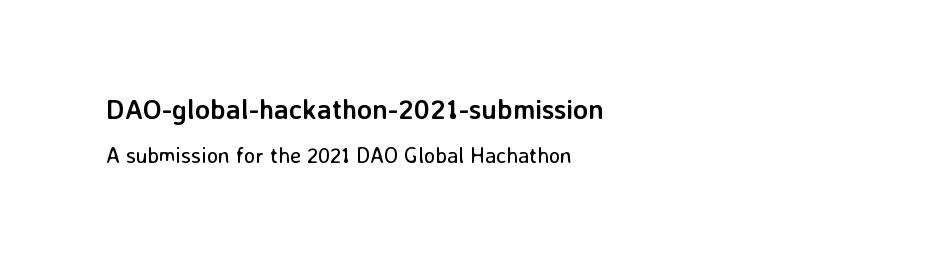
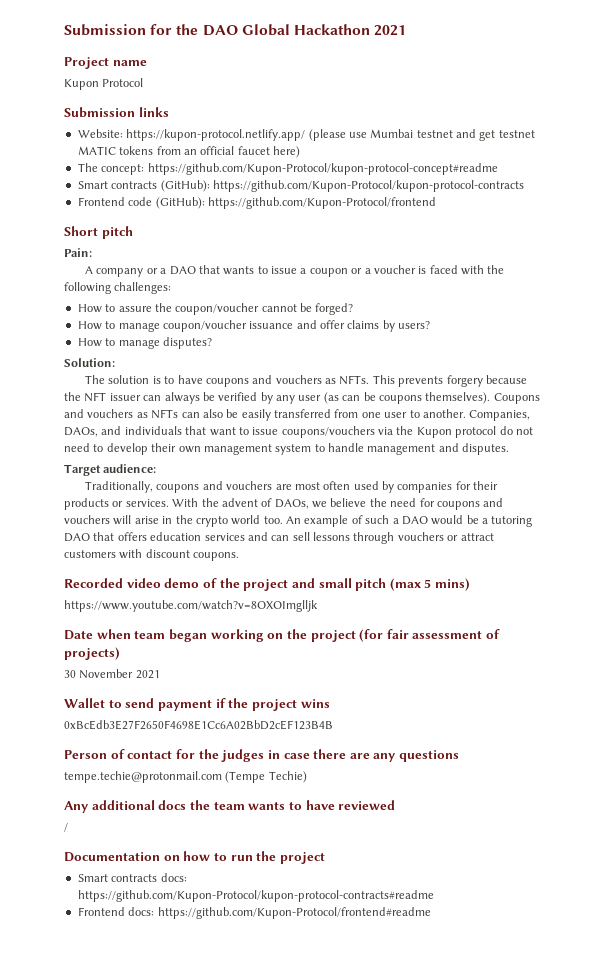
[106,99,604,125] [106,147,572,163] DAO-global-hackathon-2021-submission // A submission for the 2021 DAO Global Hachathon -> [64,24,407,36] [64,57,147,69] [64,78,144,90] [64,107,169,118] [77,129,535,141] [77,146,300,158] [77,163,498,175] [77,180,524,192] [77,197,436,209] [64,226,133,239] [64,248,92,257] [85,265,505,277] [64,282,172,294] [77,303,354,315] [77,320,431,332] [77,337,212,349] [64,358,115,367] [85,375,527,387] [64,392,540,404] [64,409,531,421] [64,426,533,438] [64,443,510,455] [64,464,157,476] [85,481,499,493] [64,498,504,510] [64,515,533,527] [64,532,494,544] [64,549,240,561] [64,578,471,591] [64,600,318,612] [64,629,501,642] [64,647,120,660] [64,669,160,679] [64,698,330,711] [64,720,333,730] [64,749,460,762] [64,771,307,783] [64,800,396,813] [64,823,68,832] [64,851,325,864] [77,873,187,882] [77,890,434,902] [77,907,431,919] Submission for the DAO Global Hackathon 2021 // Project name // Kupon Protocol // Submission links // Website: https://kupon-protocol.netlify.app/ (please use Mumbai testnet and get testnet MATIC tokens from an official faucet here) // The concept: https://github.com/Kupon-Protocol/kupon-protocol-concept#readme // Smart contracts (GitHub): https://github.com/Kupon-Protocol/kupon-protocol-contracts // Frontend code (GitHub): https://github.com/Kupon-Protocol/frontend // Short pitch // Pain: // A company or a DAO that wants to issue a coupon or a voucher is faced with the following challenges: // How to assure the coupon/voucher cannot be forged? // How to manage coupon/voucher issuance and offer claims by users? // How to manage disputes? // Solution: // The solution is to have coupons and vouchers as NFTs. This prevents forgery because the NFT issuer can always be verified by any user (as can be coupons themselves). Coupons and vouchers as NFTs can also be easily transferred from one user to another. Companies, DAOs, and individuals that want to issue coupons/vouchers via the Kupon protocol do not need to develop their own management system to handle management and disputes. // Target audience: // Traditionally, coupons and vouchers are most often used by companies for their products or services. With the advent of DAOs, we believe the need for coupons and vouchers will arise in the crypto world too. An example of such a DAO would be a tutoring DAO that offers education services and can sell lessons through vouchers or attract customers with discount coupons. // Recorded video demo of the project and small pitch (max 5 mins) // https://www.youtube.com/watch?v=8OXOImglljk // Date when team began working on the project (for fair assessment of projects) // 30 November 2021 // Wallet to send payment if the project wins // 0xBcEdb3E27F2650F4698E1Cc6A02BbD2cEF123B4B // Person of contact for the judges in case there are any questions // tempe.techie@protonmail.com (Tempe Techie) // Any additional docs the team wants to have reviewed // / // Documentation on how to run the project // Smart contracts docs: https://github.com/Kupon-Protocol/kupon-protocol-contracts#readme // Frontend docs: https://github.com/Kupon-Protocol/frontend#readme

